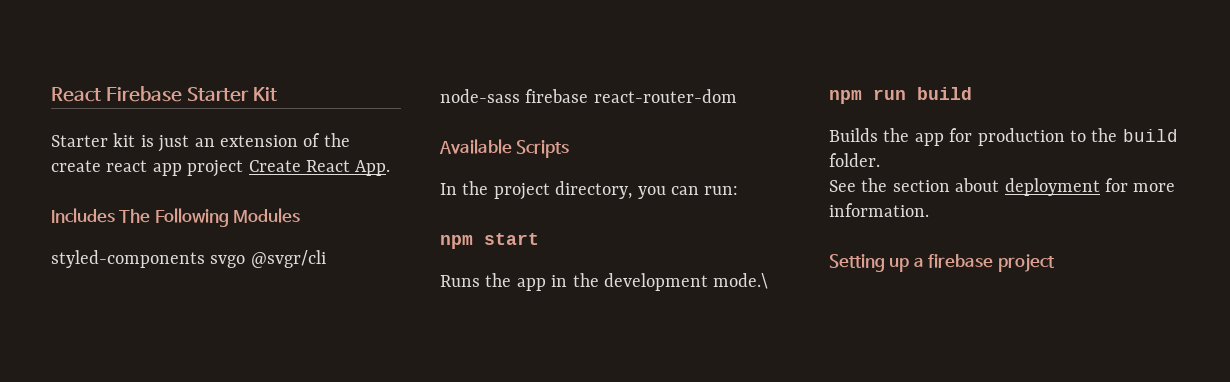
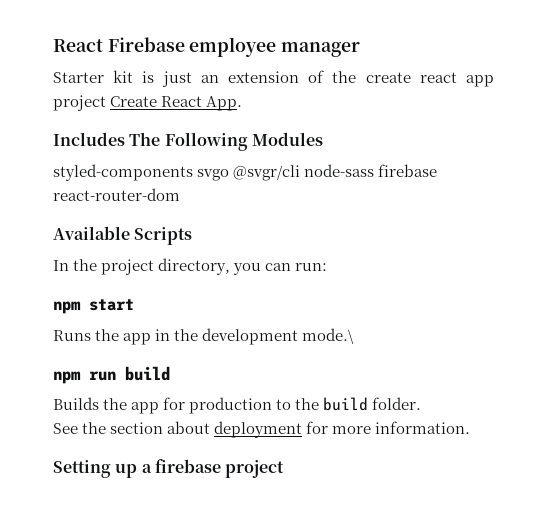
[186,87,277,102] Starter Kit -> [189,37,361,57] employee manager

